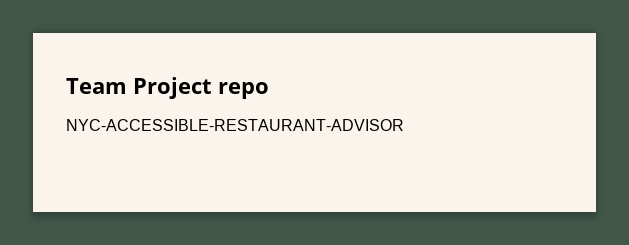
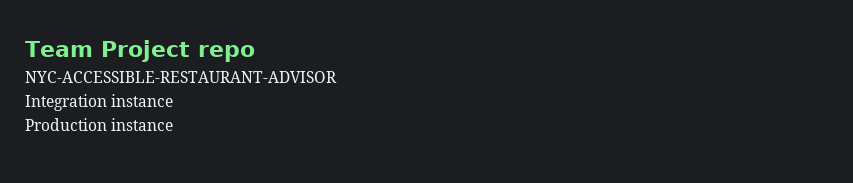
(404, 125) none -> [25,94,174,111] [25,118,174,131] // Integration instance // Production instance

